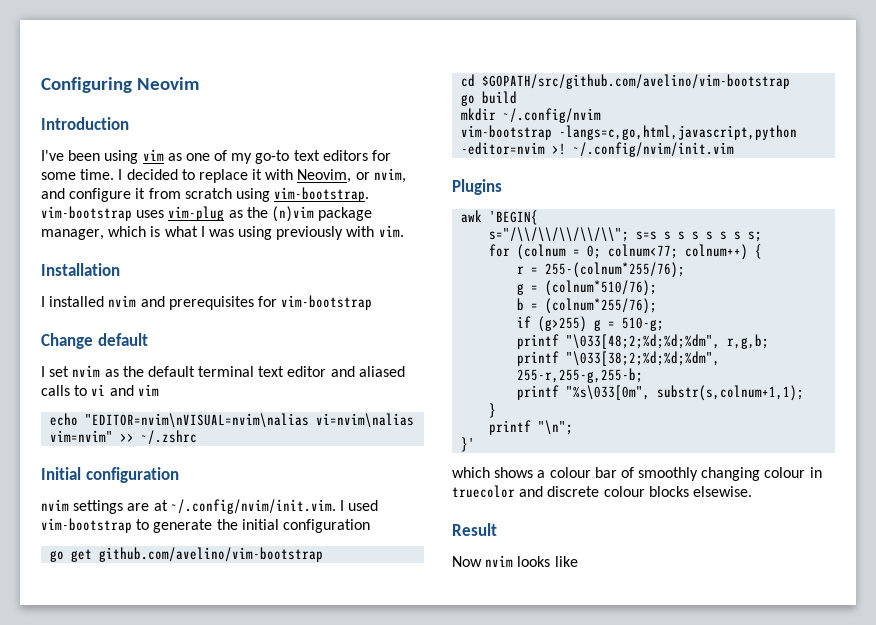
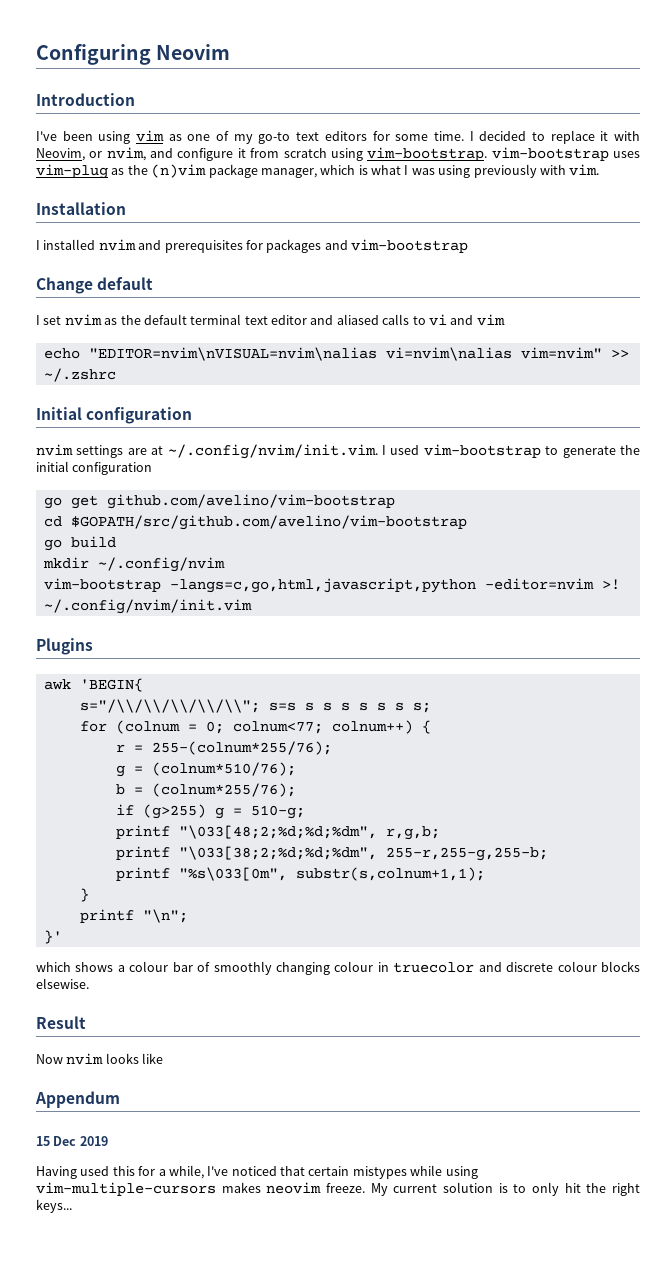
(277, 301) none -> [266,239,348,253] packages and
(578, 561) none -> [35,1091,120,1108] [36,1136,108,1146] [36,1165,478,1179] [36,1182,640,1196] [36,1199,72,1213] // Appendum // 15 Dec 2019 // Having used this for a while, I've noticed that certain mistypes while using vim-multiple-cursors makes neovim freeze. My current solution is to only hit the right keys...

